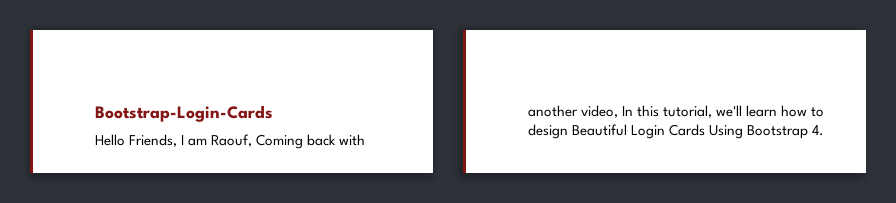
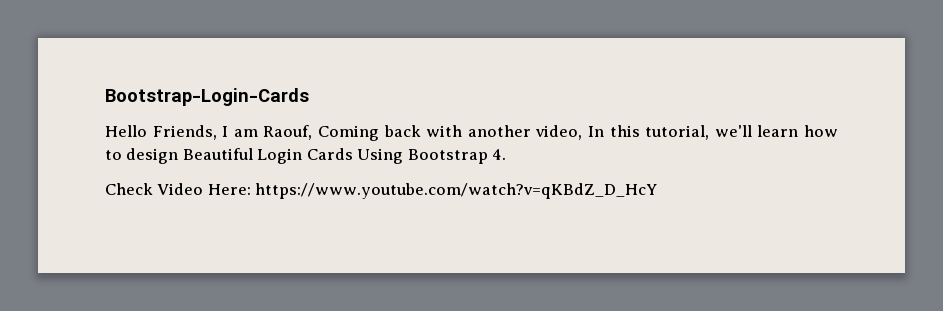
(825, 130) none -> [105,183,658,199] // Check Video Here: https://www.youtube.com/watch?v=qKBdZ_D_HcY

